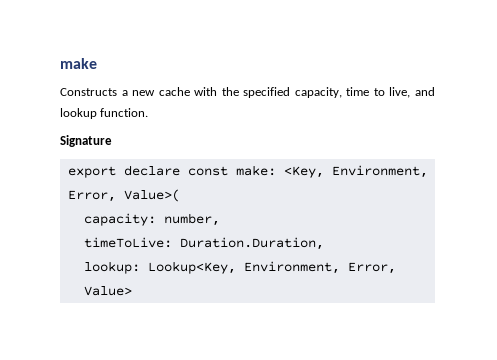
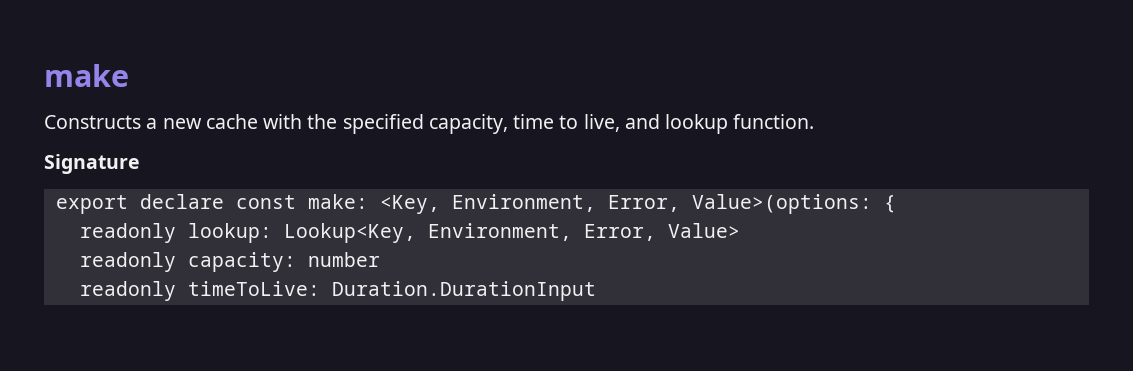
[123,189,180,202] [83,213,220,226] [83,237,324,250] Value>( // capacity: number, // timeToLive: Duration.Duration, // -> [691,194,896,214] [79,223,176,243] Value>(options: { // readonly
(132, 291) none -> [79,252,380,272] [79,281,596,301] // readonly capacity: number // readonly timeToLive: Duration.DurationInput

